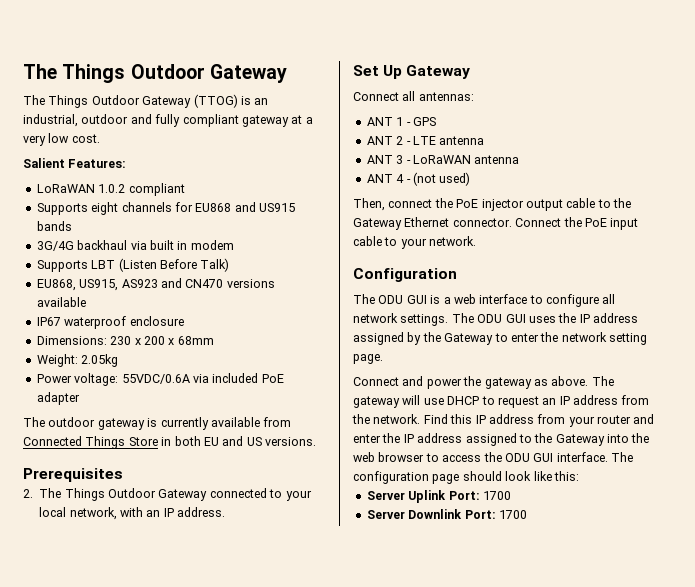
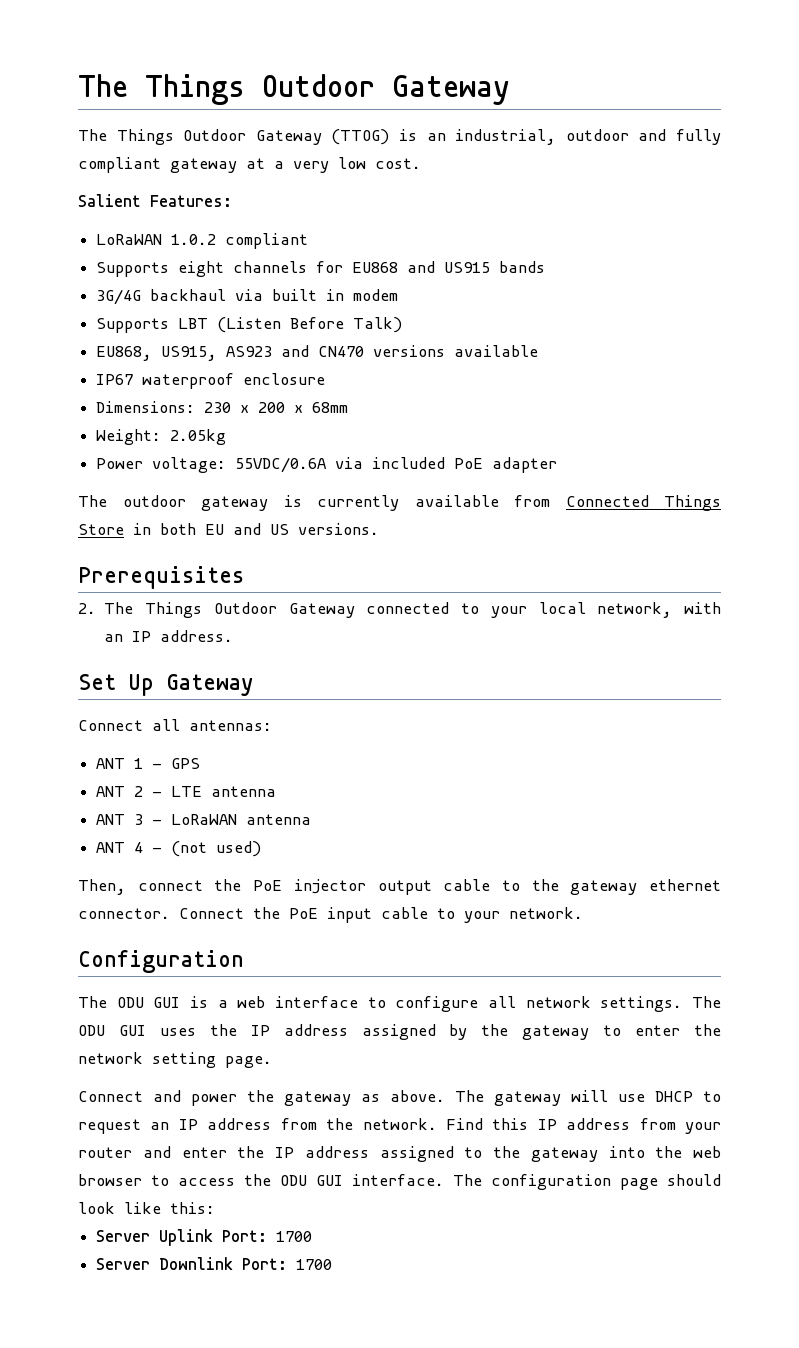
[353,217,450,230] Gateway Ethernet -> [570,879,721,895] gateway ethernet
[444,333,494,345] Gateway -> [522,1025,590,1040] gateway
[555,434,605,446] Gateway -> [530,1147,598,1162] gateway

